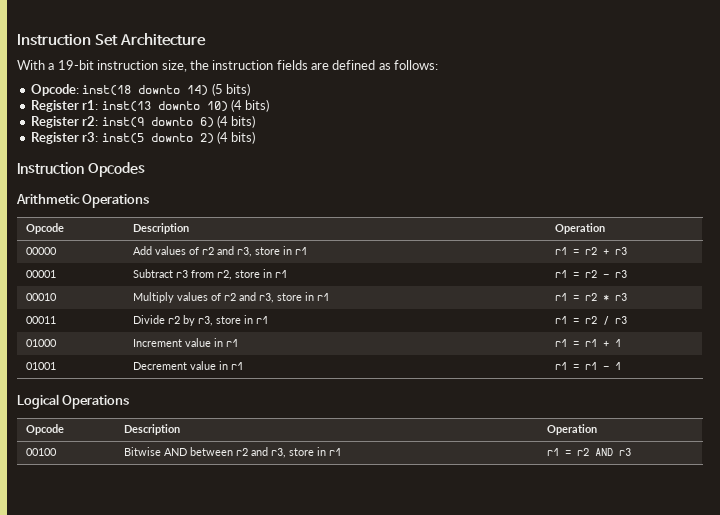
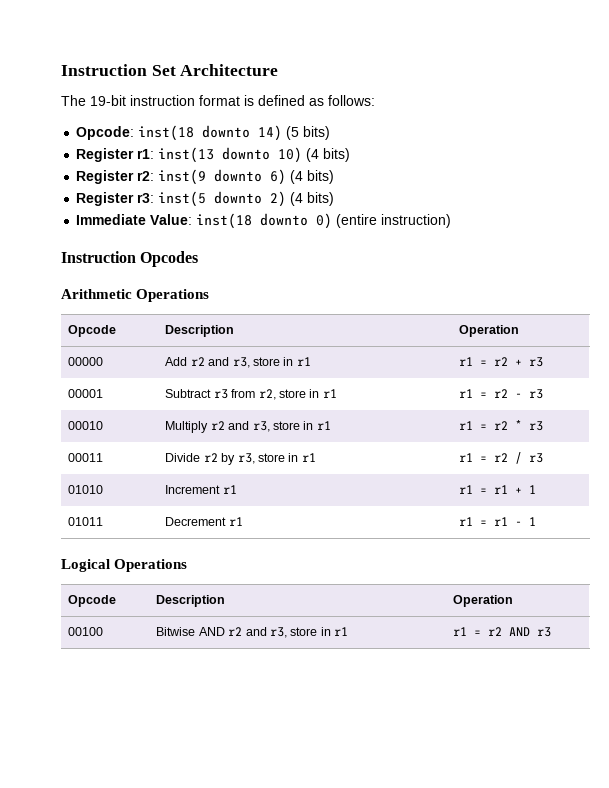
[17,60,329,72] With a 19-bit instruction size, the instruction fields are -> [61,95,254,106] The 19-bit instruction format is
(256, 137) none -> [76,213,452,229] // Immediate Value: inst(18 downto 0) (entire instruction)
[154,246,199,255] values of -> (188, 361) none
[176,292,221,301] values of -> (209, 427) none
[25,339,57,347] 01000 -> [68,485,104,494] 01010
[184,338,223,347] value in -> (221, 489) none
[25,362,56,370] 01001 -> [68,517,104,526] 01011
[189,361,228,370] value in -> (227, 521) none
[189,447,233,456] between -> (225, 631) none

